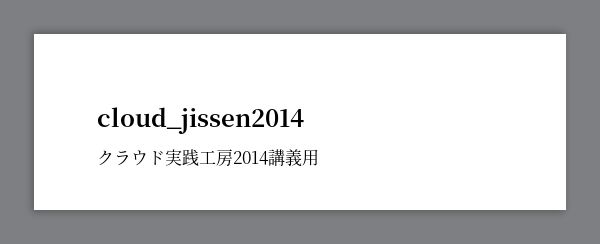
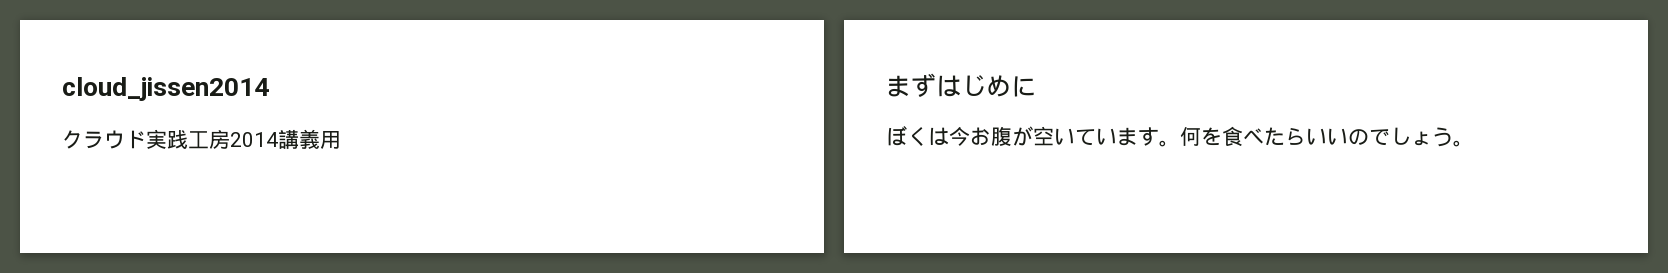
(319, 157) none -> [886,73,1036,98] [886,126,1474,147] // まずはじめに // ぼくは今お腹が空いています。何を食べたらいいのでしょう。

